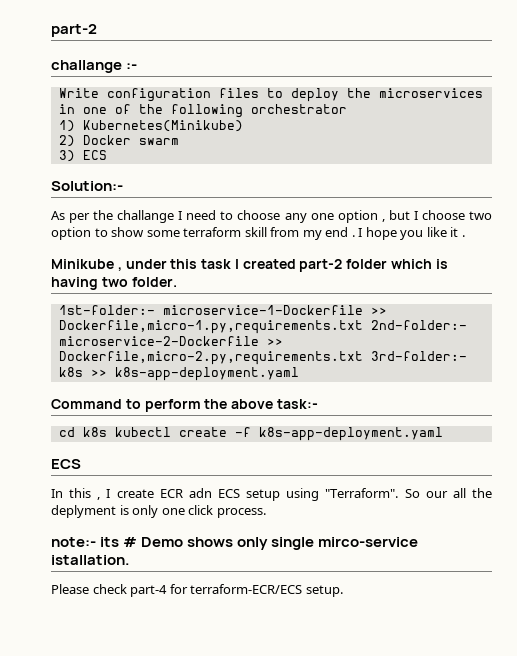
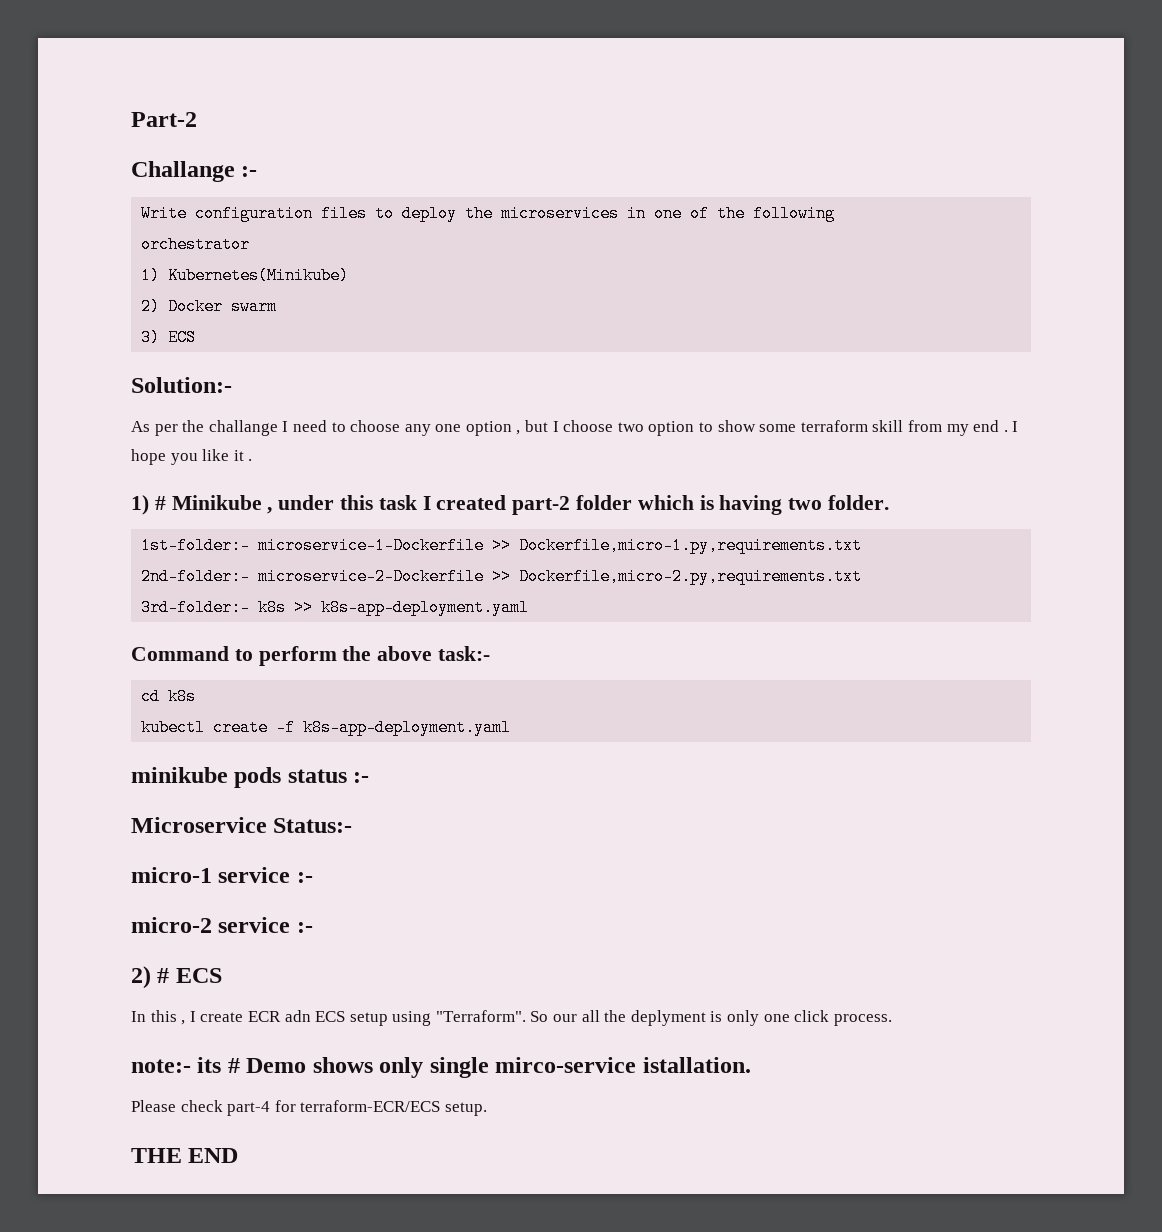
[51,24,97,37] [51,60,122,73] part-2 // challange -> [131,112,197,127] [131,161,235,182] Part-2 // Challange
(243, 111) none -> (836, 213) //
(465, 236) none -> [131,495,166,515] 1) #
(363, 327) none -> (863, 545) //
(363, 358) none -> (863, 576) //
(107, 432) none -> (197, 696) //
(443, 434) none -> [131,767,370,788] [131,817,353,833] [131,867,313,883] [131,917,313,933] [131,966,170,989] minikube pods status :- // Microservice Status:- // micro-1 service :- // micro-2 service :- // 2) #
(343, 591) none -> [131,1148,239,1163] // THE END

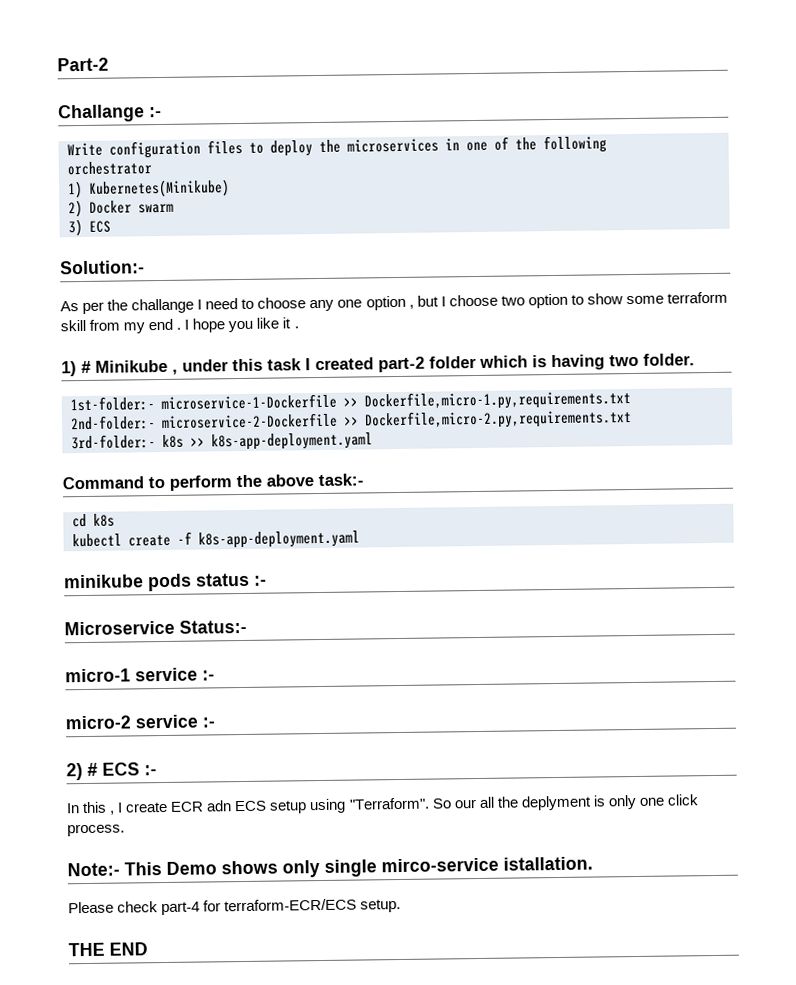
(222, 975) none -> [144,765,157,776] :-
[131,1057,240,1073] note:- its # -> [67,862,162,877] Note:- This

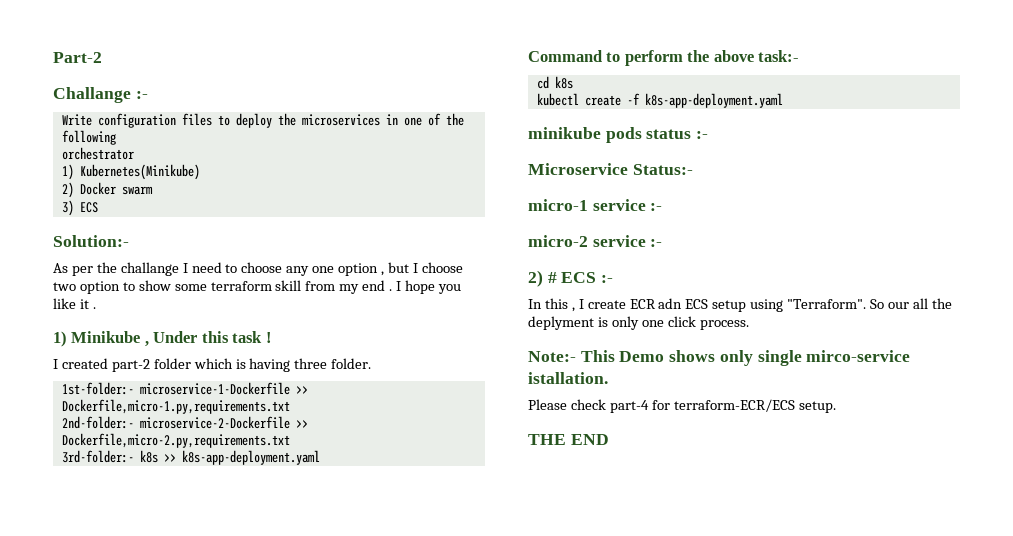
[81,360,91,374] # -> (67, 339) none
[182,359,229,372] under -> [153,331,198,343] Under
(302, 364) none -> [265,332,272,343] ! //
[609,354,639,367] two -> [294,358,328,369] three

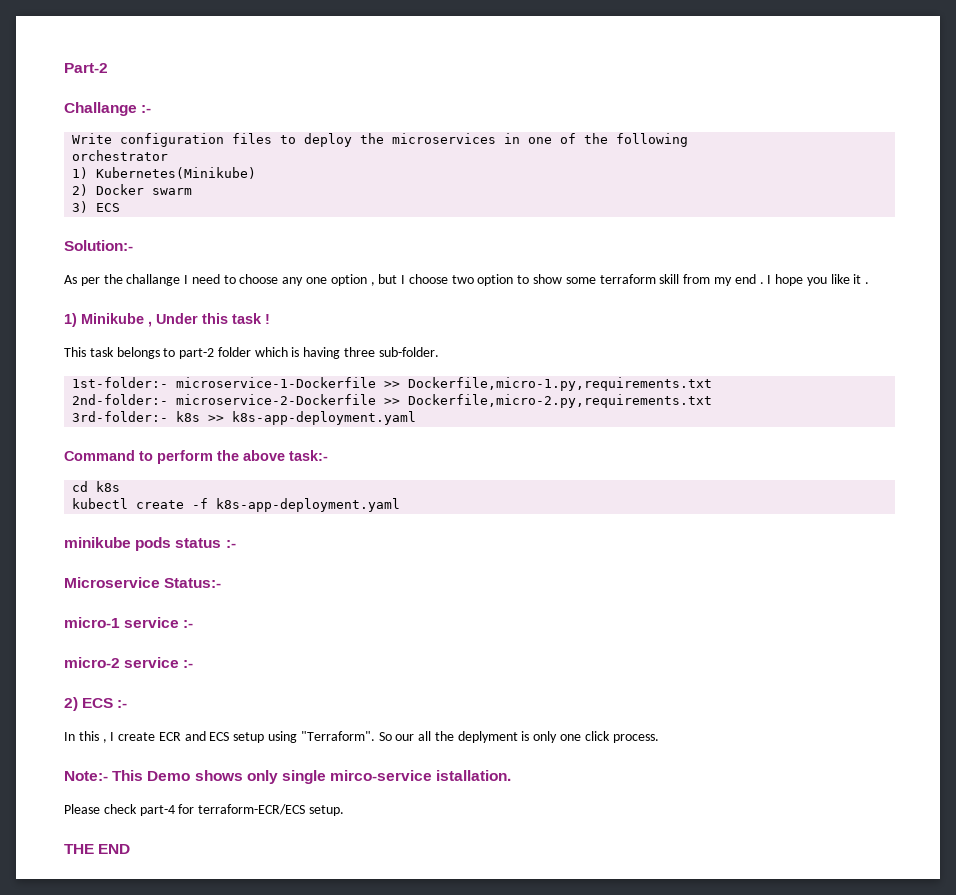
[53,358,108,369] I created -> [64,347,176,359] This task belongs to
[331,358,372,369] folder. -> [378,347,439,357] sub-folder.
[547,272,557,283] # -> (78, 704) none
[658,298,683,309] adn -> [184,731,206,741] and

